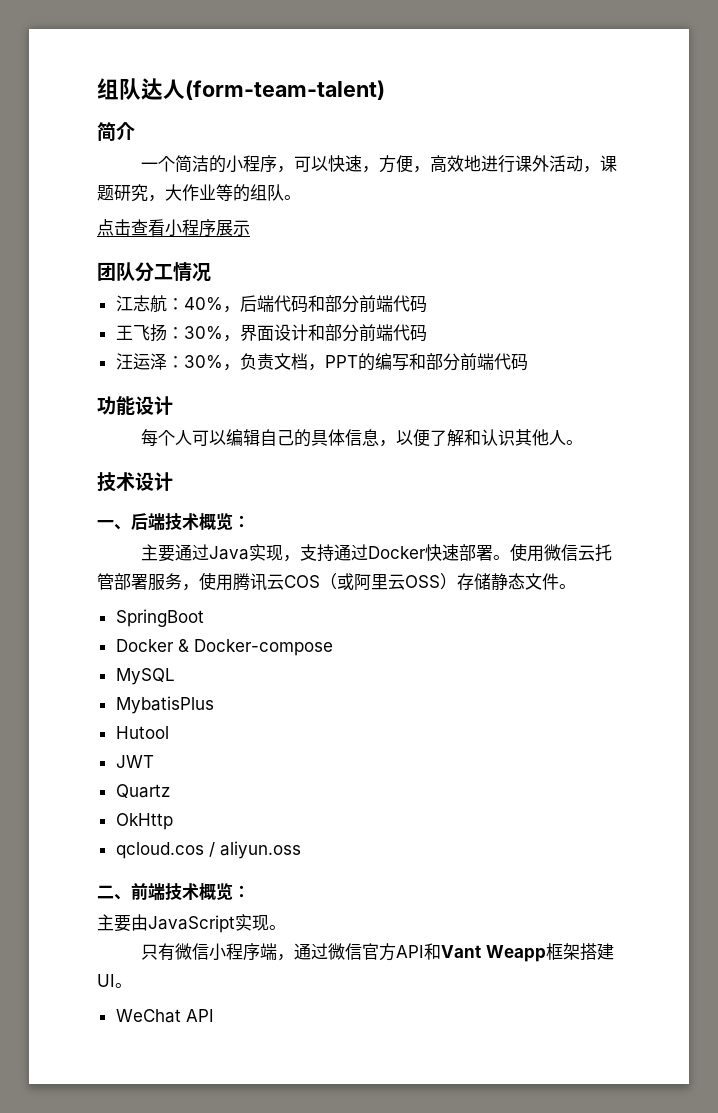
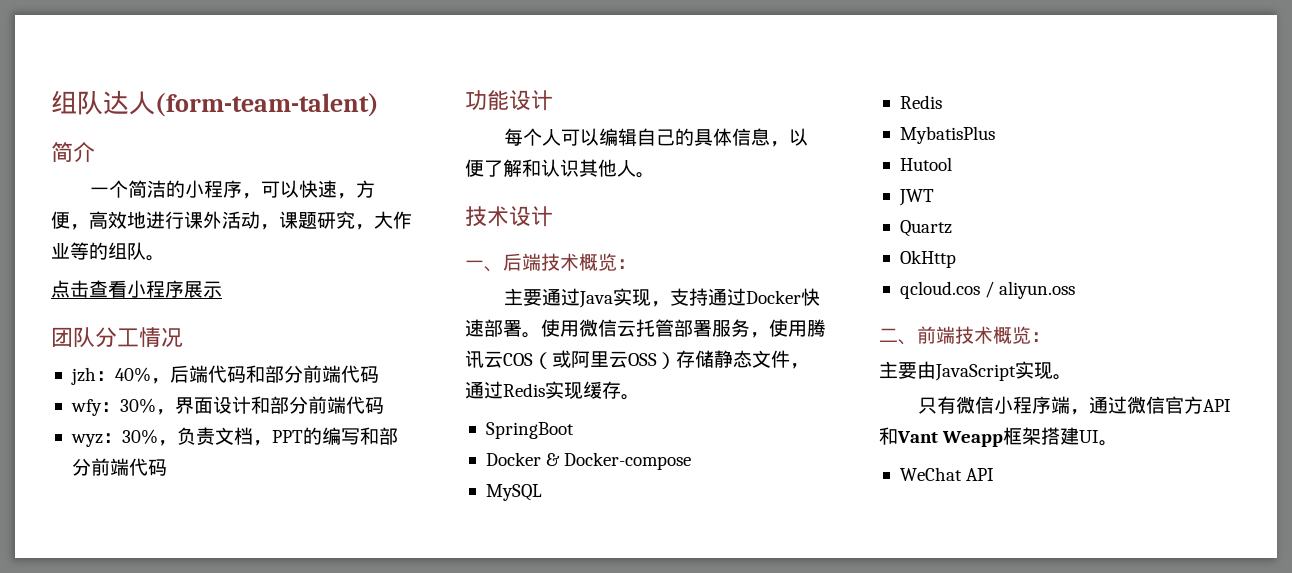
[115,295,167,312] 江志航 -> [70,367,96,385] jzh
[115,324,167,342] 王飞扬 -> [70,399,102,416] wfy
[115,353,167,370] 汪运泽 -> [70,434,103,447] wyz
(559, 581) none -> [790,363,809,369] [465,381,621,399] ，通过Redis实现缓存
(175, 676) none -> [899,95,942,109] // Redis

